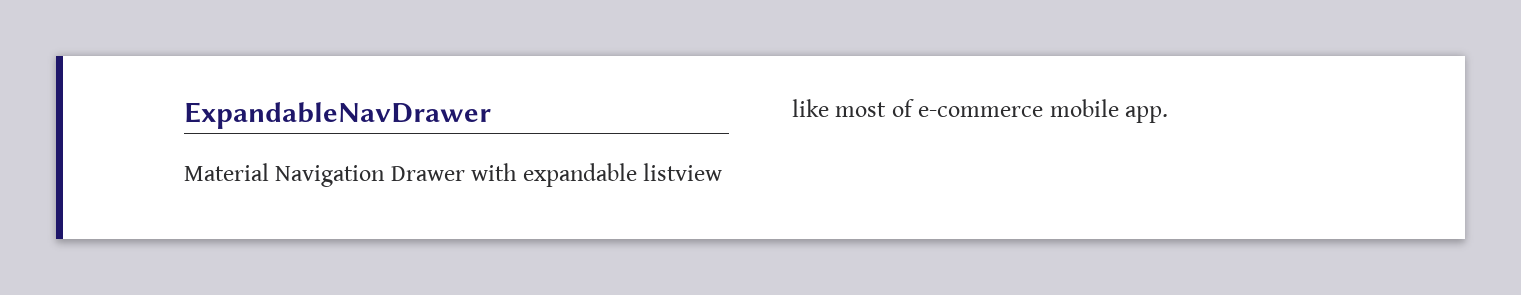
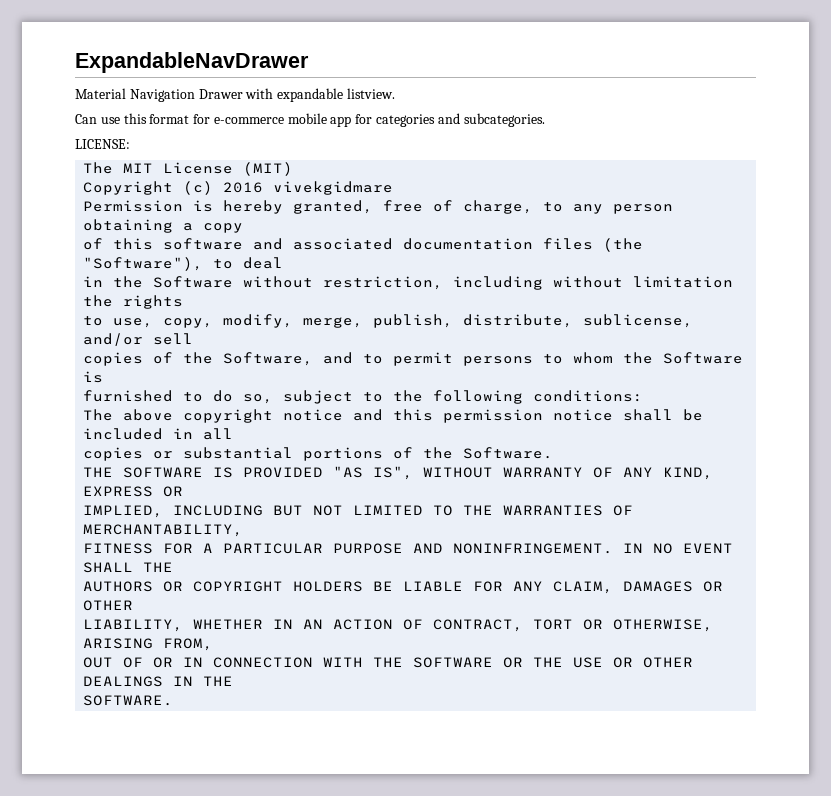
[643,163,723,181] [792,99,1169,123] listview like most of e-commerce mobile app. -> [346,88,395,99] [75,113,545,127] [75,139,130,149] [83,162,294,176] [83,181,394,195] [83,200,674,214] [83,219,244,233] [83,238,644,252] [83,257,284,271] [83,276,734,290] [83,295,184,309] [83,314,694,328] [83,333,194,346] [83,352,744,366] [83,371,104,383] [83,390,644,404] [83,409,704,423] [83,428,234,440] [83,447,554,461] [83,466,714,480] [83,486,184,497] [83,505,634,518] [83,524,244,537] [83,543,734,554] [83,562,174,573] [83,581,724,594] [83,600,134,611] [83,619,714,632] [83,638,214,651] [83,657,694,668] [83,676,234,687] [83,695,174,706] listview. // Can use this format for e-commerce mobile app for categories and subcategories. // LICENSE: // The MIT License (MIT) // Copyright (c) 2016 vivekgidmare // Permission is hereby granted, free of charge, to any person obtaining a copy // of this software and associated documentation files (the "Software"), to deal // in the Software without restriction, including without limitation the rights // to use, copy, modify, merge, publish, distribute, sublicense, and/or sell // copies of the Software, and to permit persons to whom the Software is // furnished to do so, subject to the following conditions: // The above copyright notice and this permission notice shall be included in all // copies or substantial portions of the Software. // THE SOFTWARE IS PROVIDED "AS IS", WITHOUT WARRANTY OF ANY KIND, EXPRESS OR // IMPLIED, INCLUDING BUT NOT LIMITED TO THE WARRANTIES OF MERCHANTABILITY, // FITNESS FOR A PARTICULAR PURPOSE AND NONINFRINGEMENT. IN NO EVENT SHALL THE // AUTHORS OR COPYRIGHT HOLDERS BE LIABLE FOR ANY CLAIM, DAMAGES OR OTHER // LIABILITY, WHETHER IN AN ACTION OF CONTRACT, TORT OR OTHERWISE, ARISING FROM, // OUT OF OR IN CONNECTION WITH THE SOFTWARE OR THE USE OR OTHER DEALINGS IN THE // SOFTWARE.

